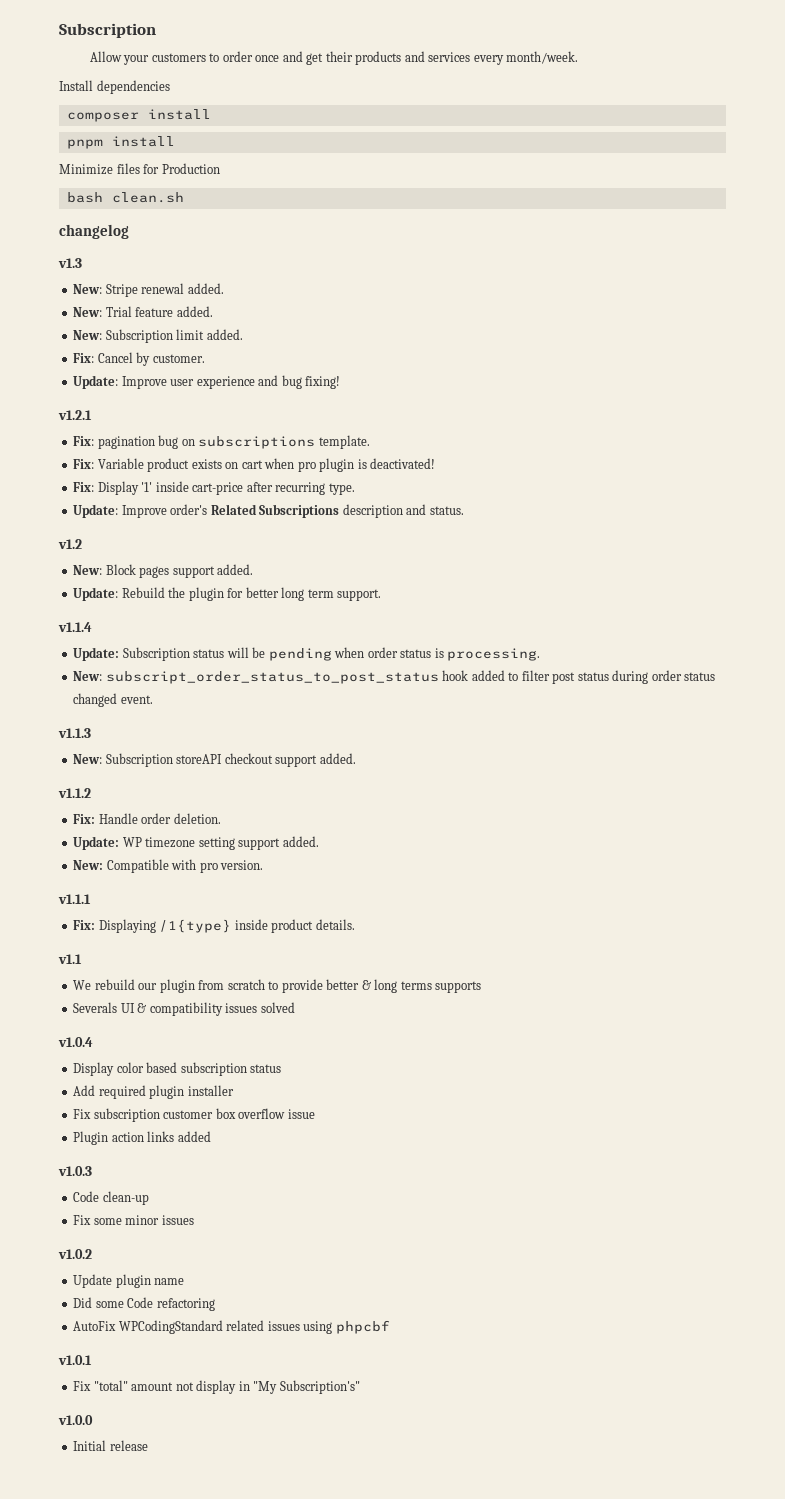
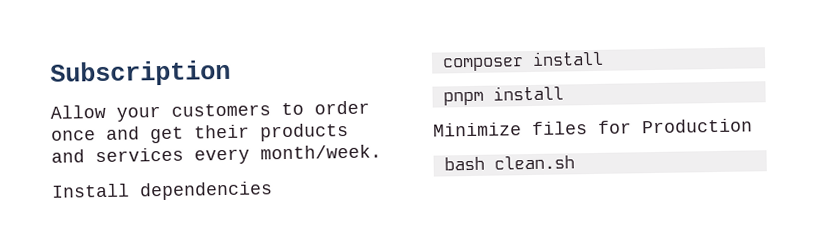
[59,224,129,239] [58,258,82,268] [73,283,224,297] [73,306,213,317] [73,329,243,343] [73,352,205,366] [73,375,341,389] [58,410,92,420] [73,435,370,449] [73,458,436,472] [73,481,355,495] [73,504,464,518] [58,539,82,549] [73,564,254,578] [73,587,382,601] [58,622,92,632] [73,647,541,661] [73,670,716,684] [73,693,153,707] [58,728,91,738] [73,753,356,767] [58,788,91,798] [73,813,221,824] [73,836,319,850] [73,859,264,873] [58,894,91,904] [73,919,355,933] [58,954,82,964] [73,979,482,993] [73,1002,295,1016] [58,1037,93,1047] [73,1062,282,1076] [73,1085,234,1099] [73,1108,315,1122] [73,1131,211,1145] [58,1166,92,1176] [73,1191,149,1205] [73,1215,194,1225] [58,1249,92,1259] [73,1274,185,1288] [73,1297,215,1311] [73,1320,390,1334] [58,1355,92,1365] [73,1380,360,1394] [58,1415,93,1425] [73,1440,148,1451] // changelog // v1.3 // New: Stripe renewal added. // New: Trial feature added. // New: Subscription limit added. // Fix: Cancel by customer. // Update: Improve user experience and bug fixing! // v1.2.1 // Fix: pagination bug on subscriptions template. // Fix: Variable product exists on cart when pro plugin is deactivated! // Fix: Display '1' inside cart-price after recurring type. // Update: Improve order's Related Subscriptions description and status. // v1.2 // New: Block pages support added. // Update: Rebuild the plugin for better long term support. // v1.1.4 // Update: Subscription status will be pending when order status is processing. // New: subscript_order_status_to_post_status hook added to filter post status during order status changed event. // v1.1.3 // New: Subscription storeAPI checkout support added. // v1.1.2 // Fix: Handle order deletion. // Update: WP timezone setting support added. // New: Compatible with pro version. // v1.1.1 // Fix: Displaying /1{type} inside product details. // v1.1 // We rebuild our plugin from scratch to provide better & long terms supports // Severals UI & compatibility issues solved // v1.0.4 // Display color based subscription status // Add required plugin installer // Fix subscription customer box overflow issue // Plugin action links added // v1.0.3 // Code clean-up // Fix some minor issues // v1.0.2 // Update plugin name // Did some Code refactoring // AutoFix WPCodingStandard related issues using phpcbf // v1.0.1 // Fix "total" amount not display in "My Subscription's" // v1.0.0 // Initial release -> (575, 162) none

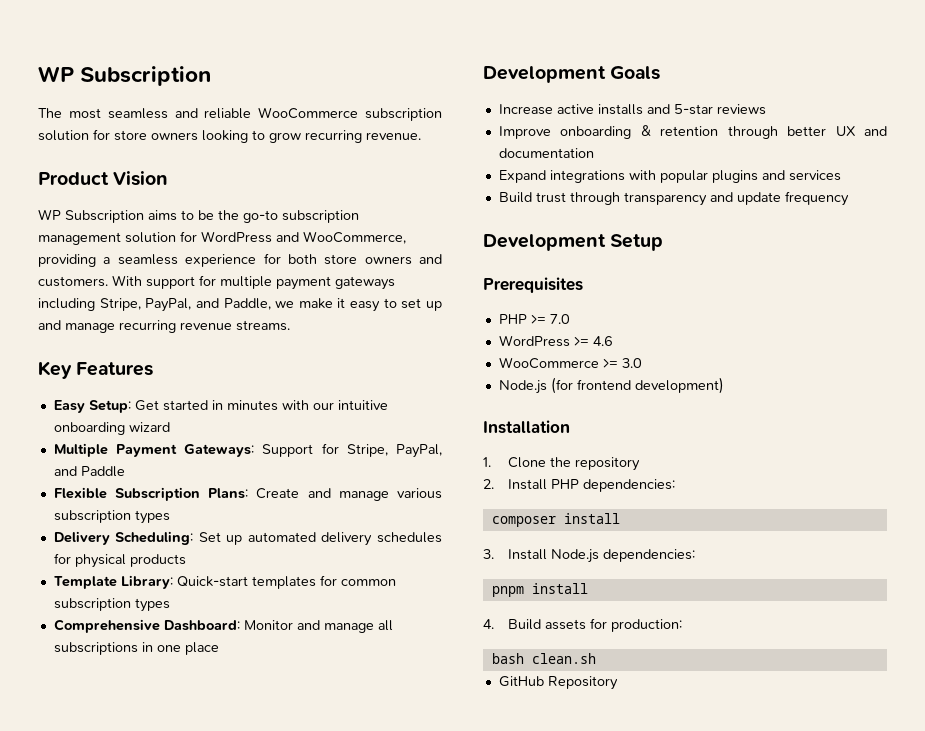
(49, 73) none -> [38,66,74,82] WP
[50,100,370,122] [51,122,349,144] [51,144,382,165] [51,181,273,201] [441,50,604,72] [442,85,564,106] [433,118,753,137] Allow your customers to order once and get their products and services every month/week. // Install dependencies // composer install // pnpm install // Minimize files for Production -> [38,107,443,121] [38,129,421,143] [38,171,169,186] [38,209,359,223] [38,231,406,245] [38,253,442,267] [38,275,395,290] [38,298,442,312] [38,320,290,333] [38,361,154,379] [53,400,388,413] [53,422,170,435] [53,443,443,458] [53,466,125,477] [53,487,443,501] [53,510,170,524] [53,531,442,546] [53,553,186,568] [53,575,396,589] [53,598,170,612] [53,619,393,633] [53,642,219,655] [483,66,661,83] [498,104,766,115] [498,125,888,139] [498,148,594,158] [498,170,841,183] [498,191,849,206] [483,234,664,251] [483,277,583,293] [498,314,570,324] [498,335,613,347] [498,357,642,369] [498,377,724,394] [483,420,570,434] [483,457,640,471] [483,479,675,492] [491,513,620,527] [483,549,695,563] [491,583,588,597] [483,618,682,632] The most seamless and reliable WooCommerce subscription solution for store owners looking to grow recurring revenue. // Product Vision // WP Subscription aims to be the go-to subscription management solution for WordPress and WooCommerce, providing a seamless experience for both store owners and customers. With support for multiple payment gateways including Stripe, PayPal, and Paddle, we make it easy to set up and manage recurring revenue streams. // Key Features // Easy Setup: Get started in minutes with our intuitive onboarding wizard // Multiple Payment Gateways: Support for Stripe, PayPal, and Paddle // Flexible Subscription Plans: Create and manage various subscription types // Delivery Scheduling: Set up automated delivery schedules for physical products // Template Library: Quick-start templates for common subscription types // Comprehensive Dashboard: Monitor and manage all subscriptions in one place // Development Goals // Increase active installs and 5-star reviews // Improve onboarding & retention through better UX and documentation // Expand integrations with popular plugins and services // Build trust through transparency and update frequency // Development Setup // Prerequisites // PHP >= 7.0 // WordPress >= 4.6 // WooCommerce >= 3.0 // Node.js (for frontend development) // Installation // 1. Clone the repository // 2. Install PHP dependencies: // composer install // 3. Install Node.js dependencies: // pnpm install // 4. Build assets for production:
(575, 162) none -> [498,676,618,690] // GitHub Repository

